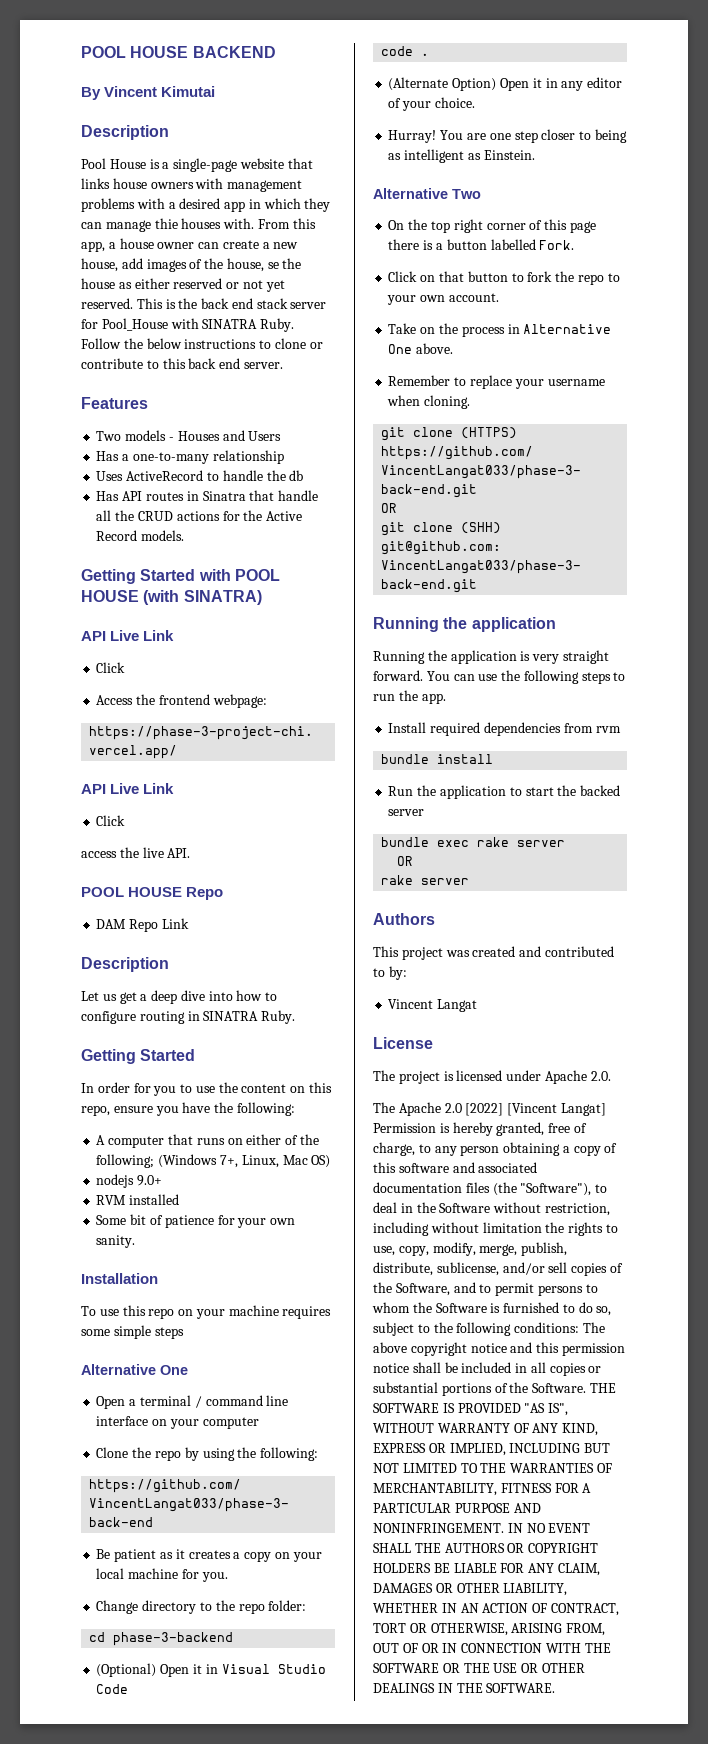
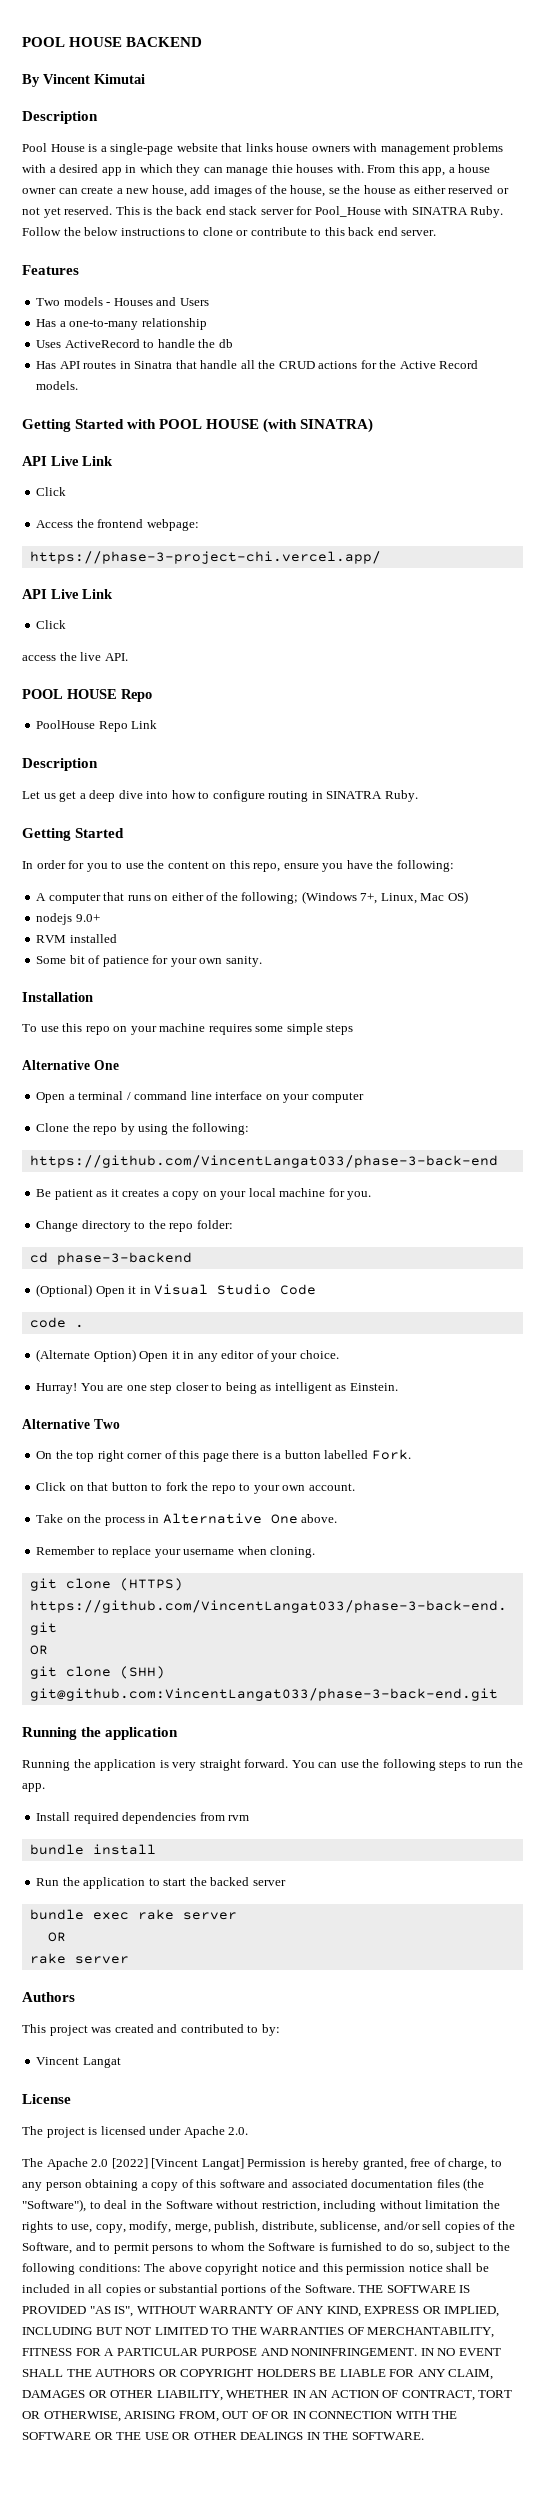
[96,919,127,929] DAM -> [36,720,96,729] PoolHouse

